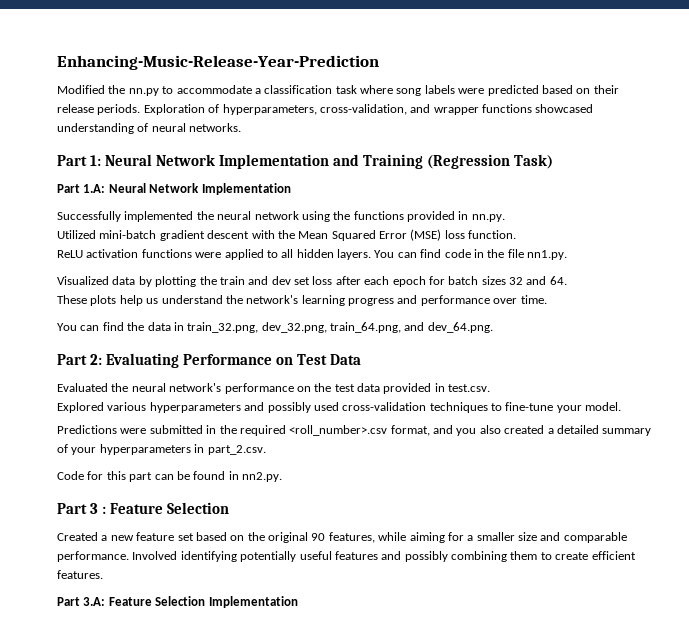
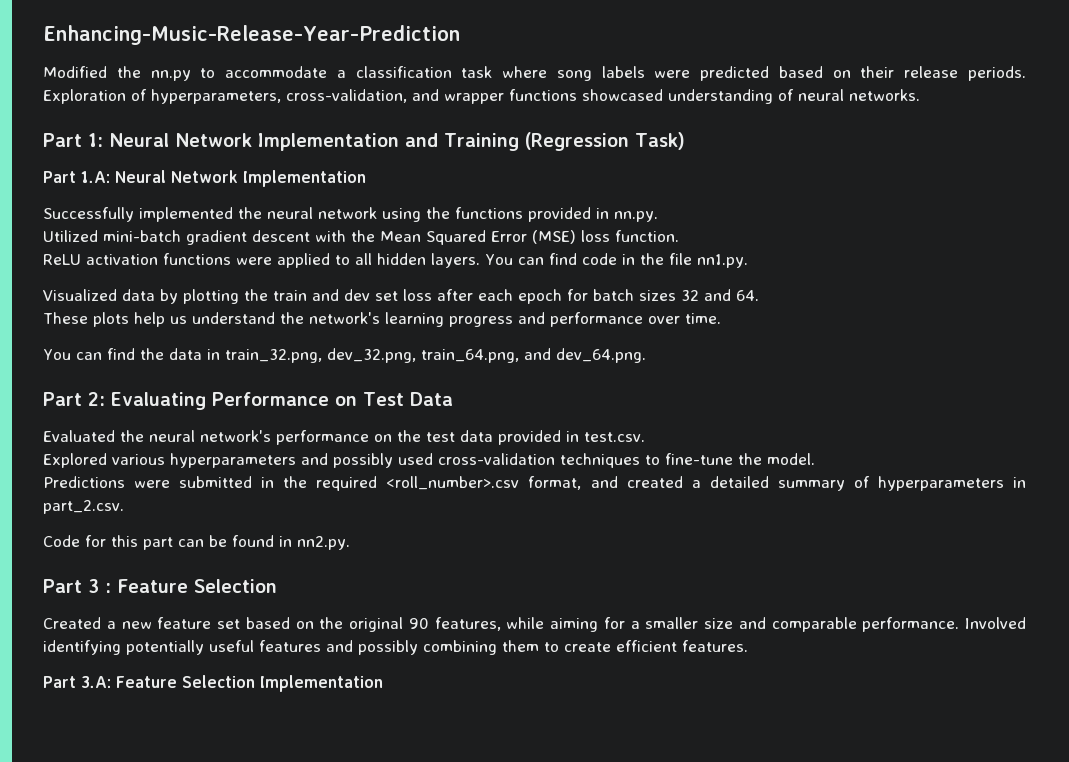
[556,405,582,413] your -> [738,453,762,465] the
[456,425,501,436] you also -> (618, 482) none
[71,447,97,455] your -> (870, 482) none

